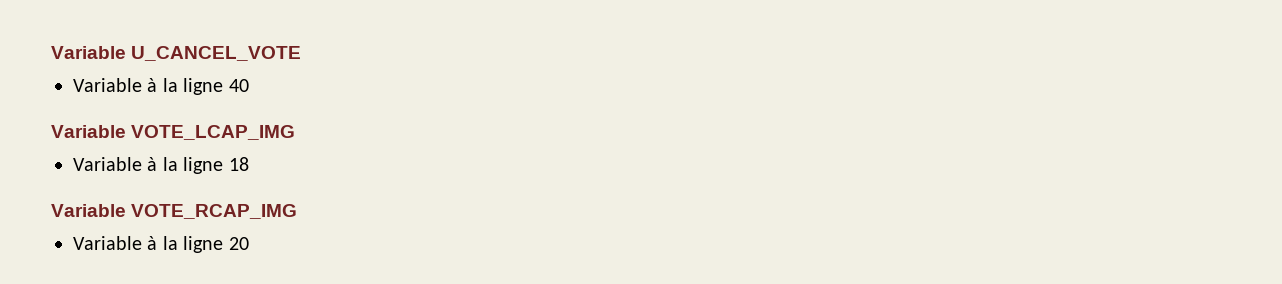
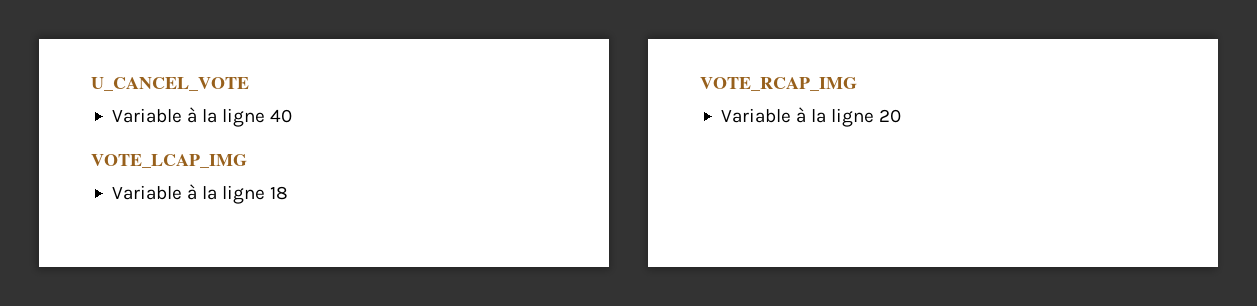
[51,46,126,59] Variable -> (91, 84) none
[51,125,126,138] Variable -> (293, 116) none
[51,204,126,217] Variable -> (289, 193) none

